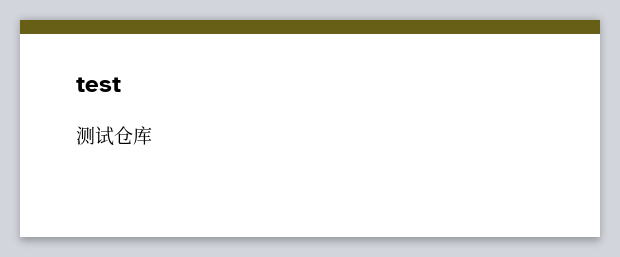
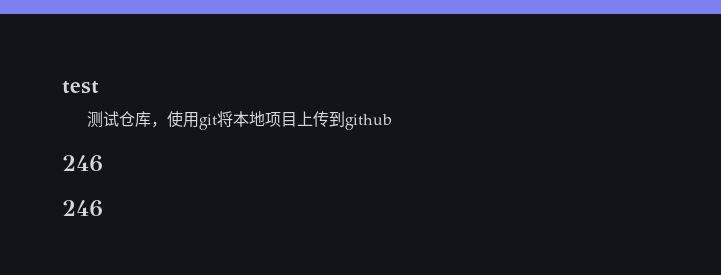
(152, 135) none -> [150,111,392,130] [62,155,103,172] [62,200,103,217] ，使用git将本地项目上传到github // 246 // 246

